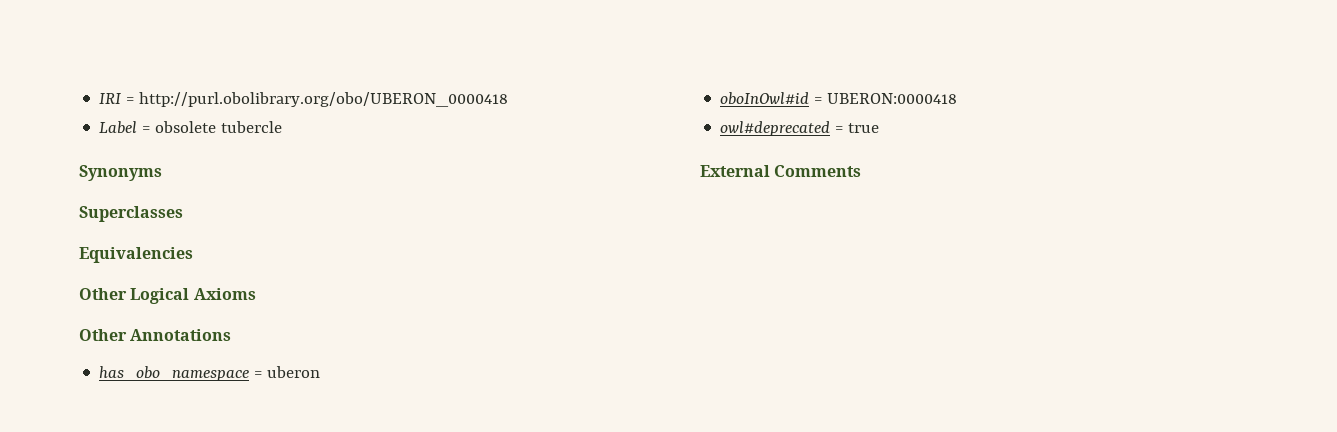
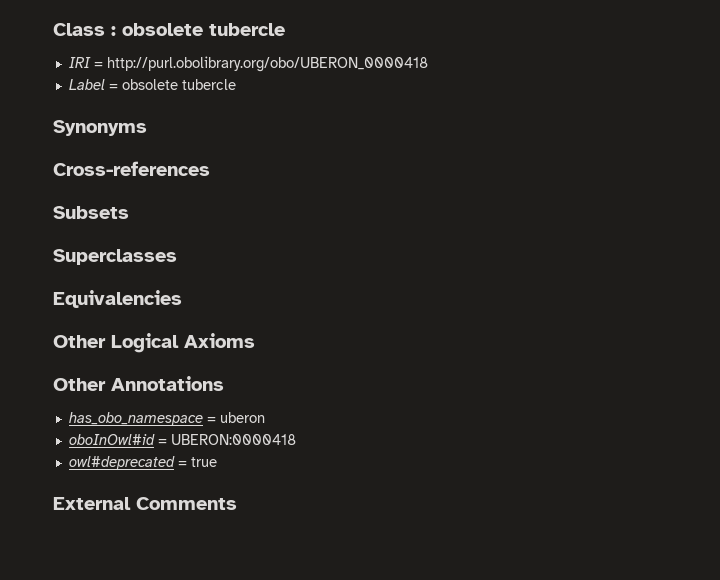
(99, 98) none -> [53,23,285,36] Class : obsolete tubercle //
(162, 173) none -> [53,161,210,176] [53,206,129,219] // Cross-references // Subsets

